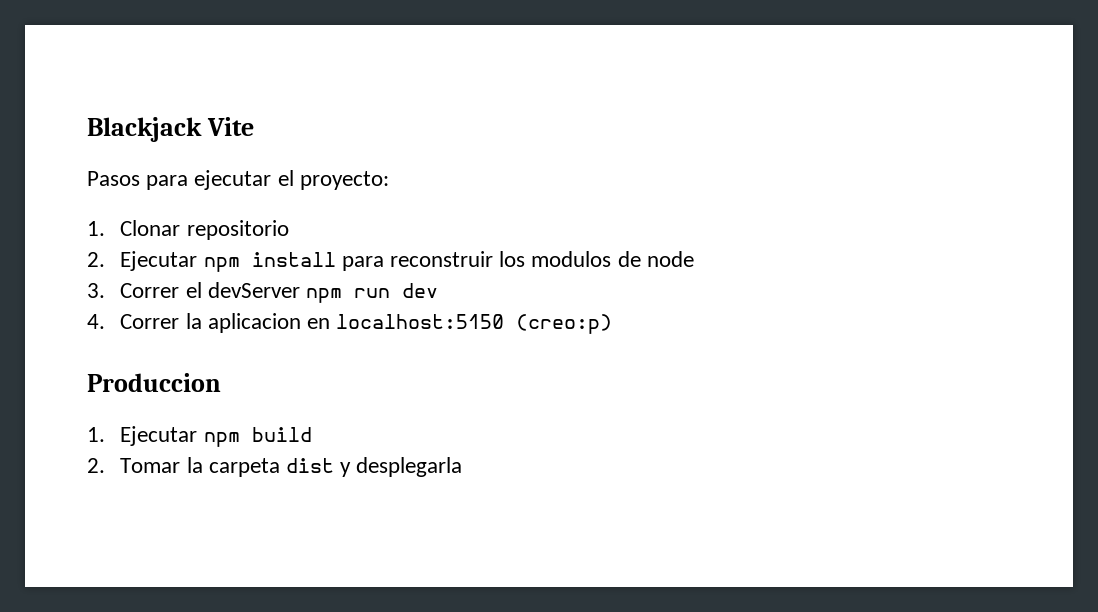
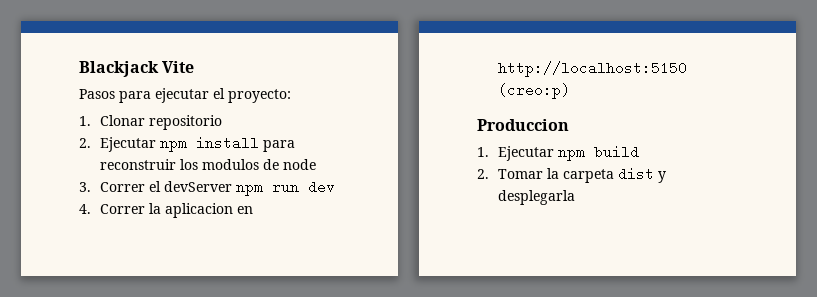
[336,314,505,329] localhost:5150 -> [497,61,687,77] http://localhost:5150

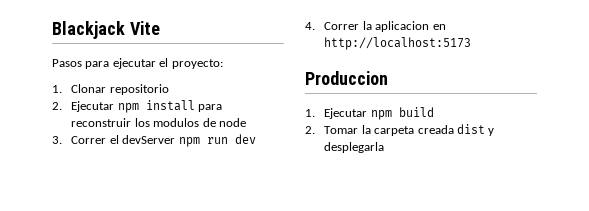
[497,61,687,77] [497,83,570,99] http://localhost:5150 (creo:p) -> [324,37,472,50] http://localhost:5173
(614, 176) none -> [417,125,454,134] creada

